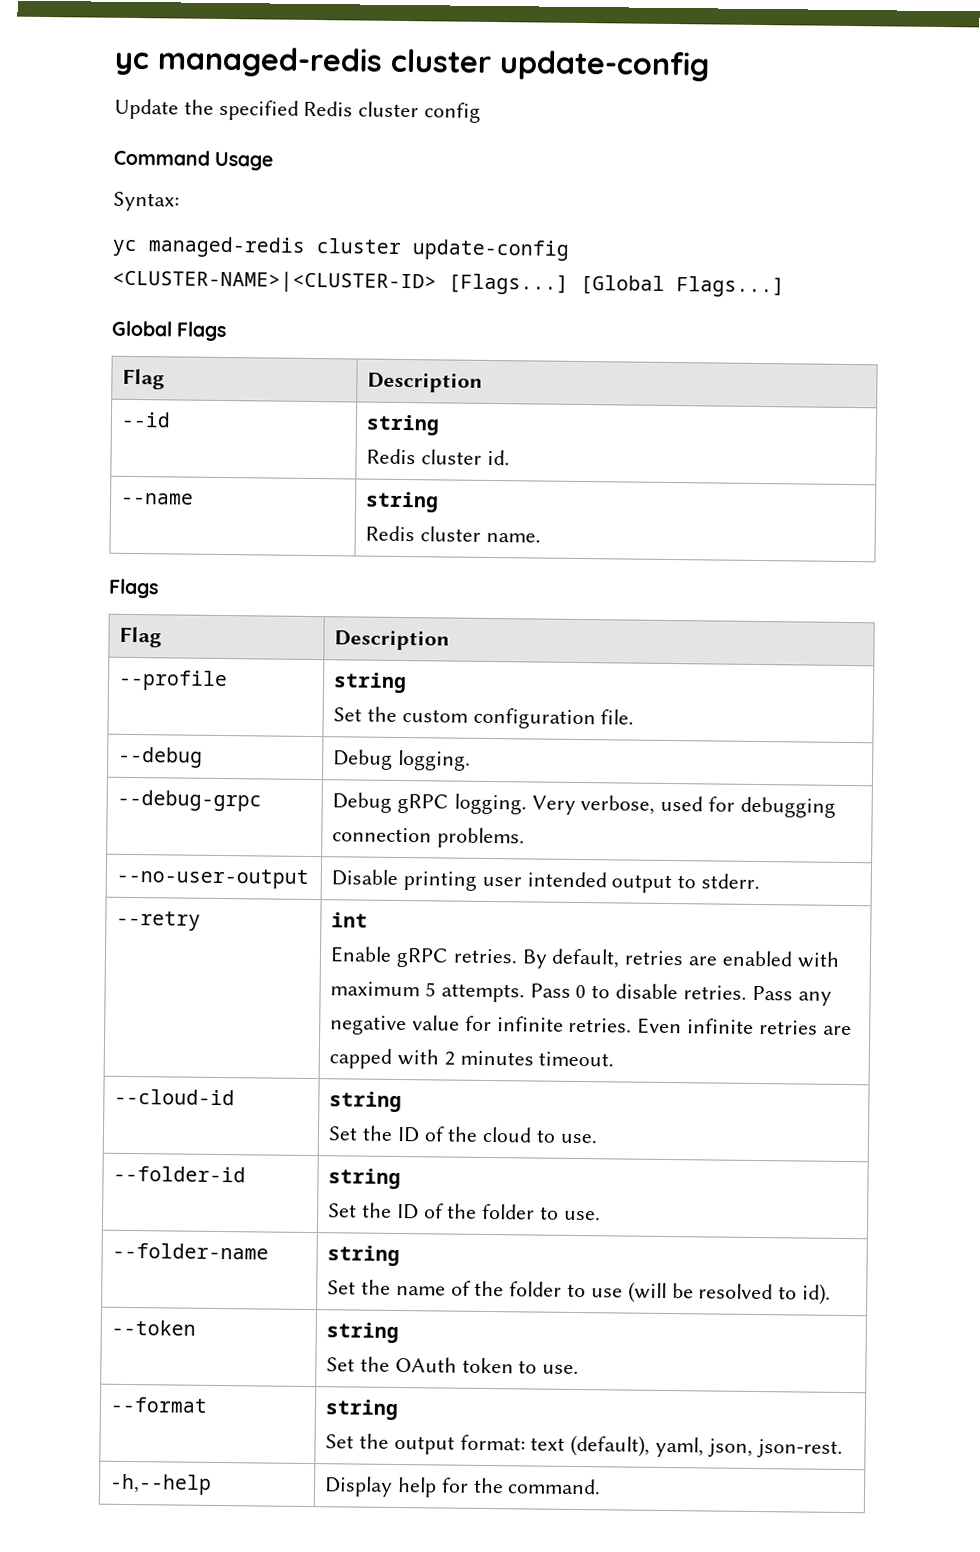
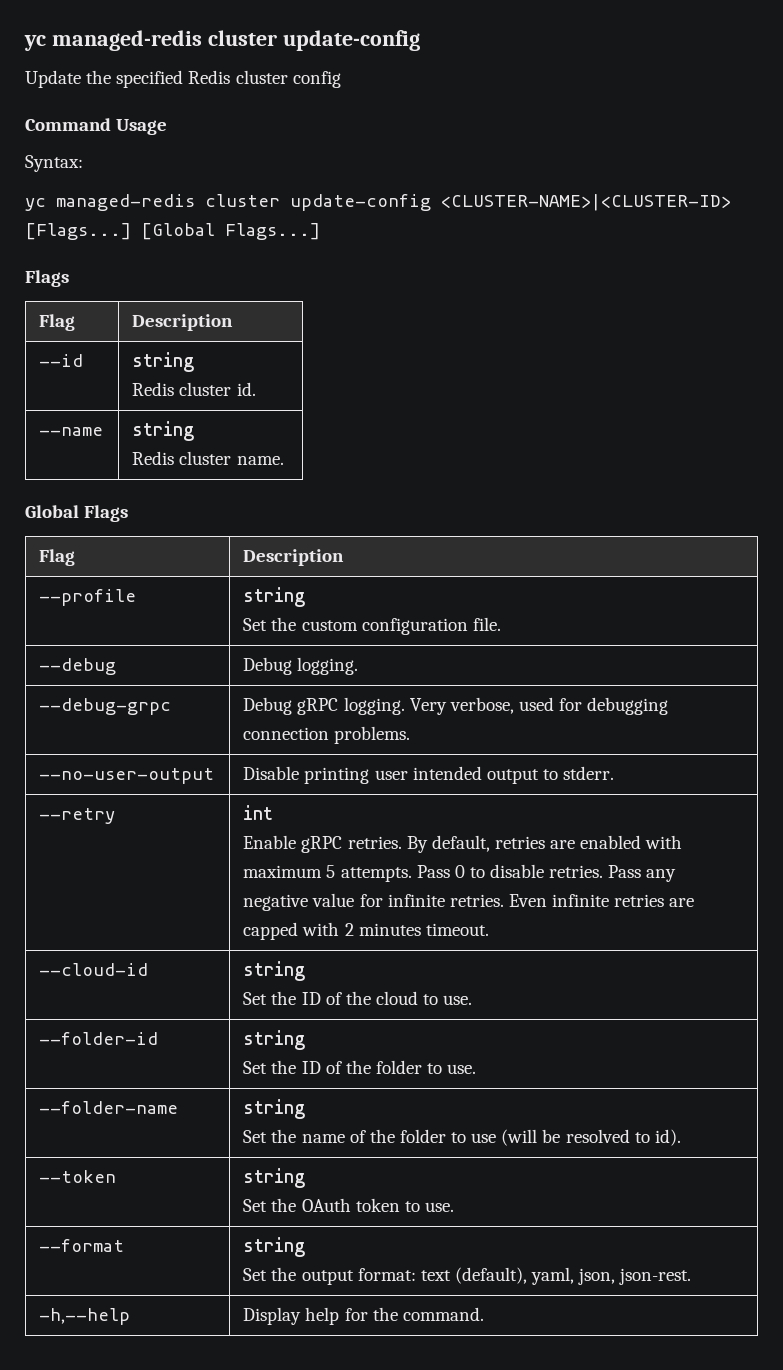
[111,320,173,337] Global -> (320, 231) none
(541, 537) none -> [25,505,79,518] Global

